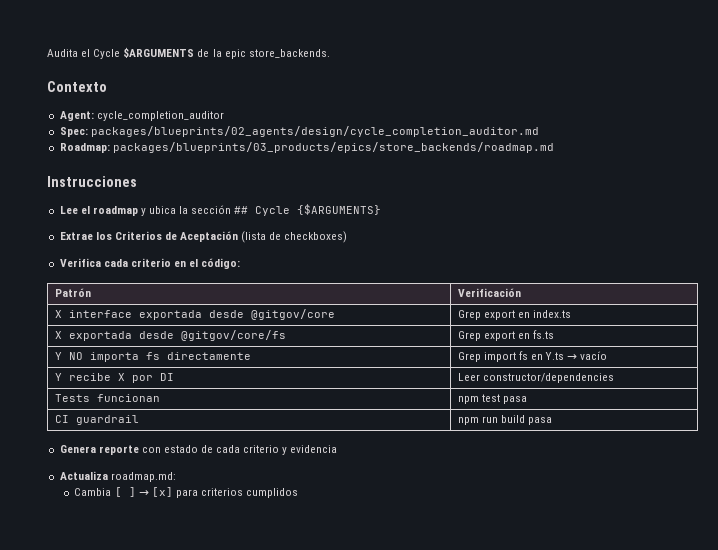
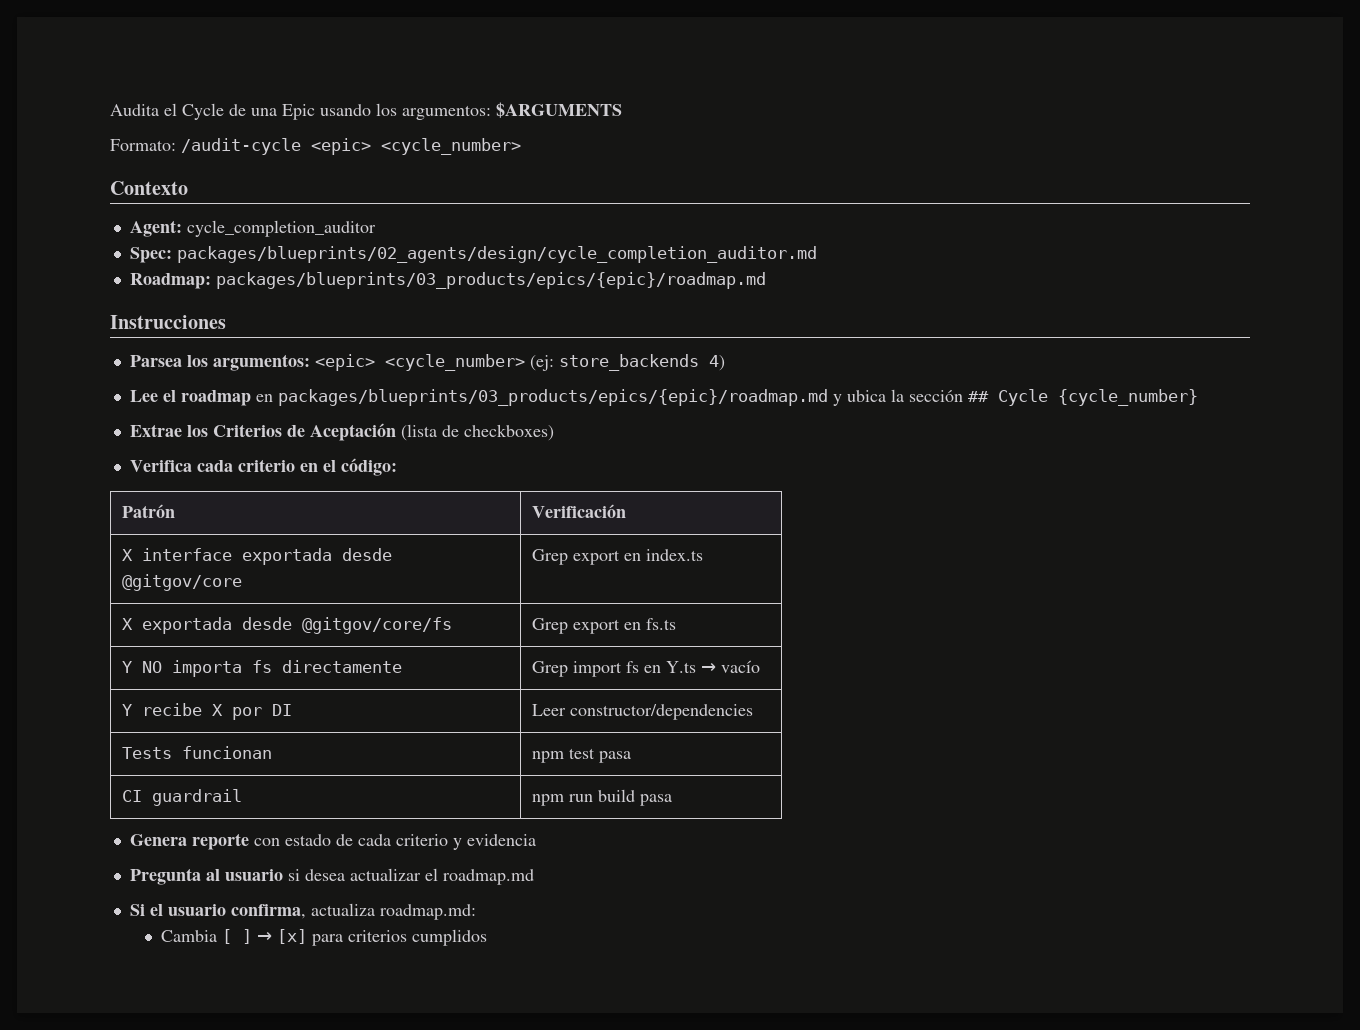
[123,47,330,59] $ARGUMENTS de la epic store_backends. -> [229,102,622,120] [110,138,521,155] de una Epic usando los argumentos: $ARGUMENTS // Formato: /audit-cycle <epic> <cycle_number>
[112,142,554,153] packages/blueprints/03_products/epics/store_backends/roadmap.md -> [215,272,766,289] packages/blueprints/03_products/epics/{epic}/roadmap.md
(137, 181) none -> [129,354,725,371] // Parsea los argumentos: <epic> <cycle_number> (ej: store_backends 4)
(138, 211) none -> [255,389,828,406] en packages/blueprints/03_products/epics/{epic}/roadmap.md
[297,204,382,215] {$ARGUMENTS} -> [1057,389,1198,406] {cycle_number}
[59,471,108,480] Actualiza -> [129,868,534,885] [129,903,375,919] Pregunta al usuario si desea actualizar el roadmap.md // Si el usuario confirma, actualiza

